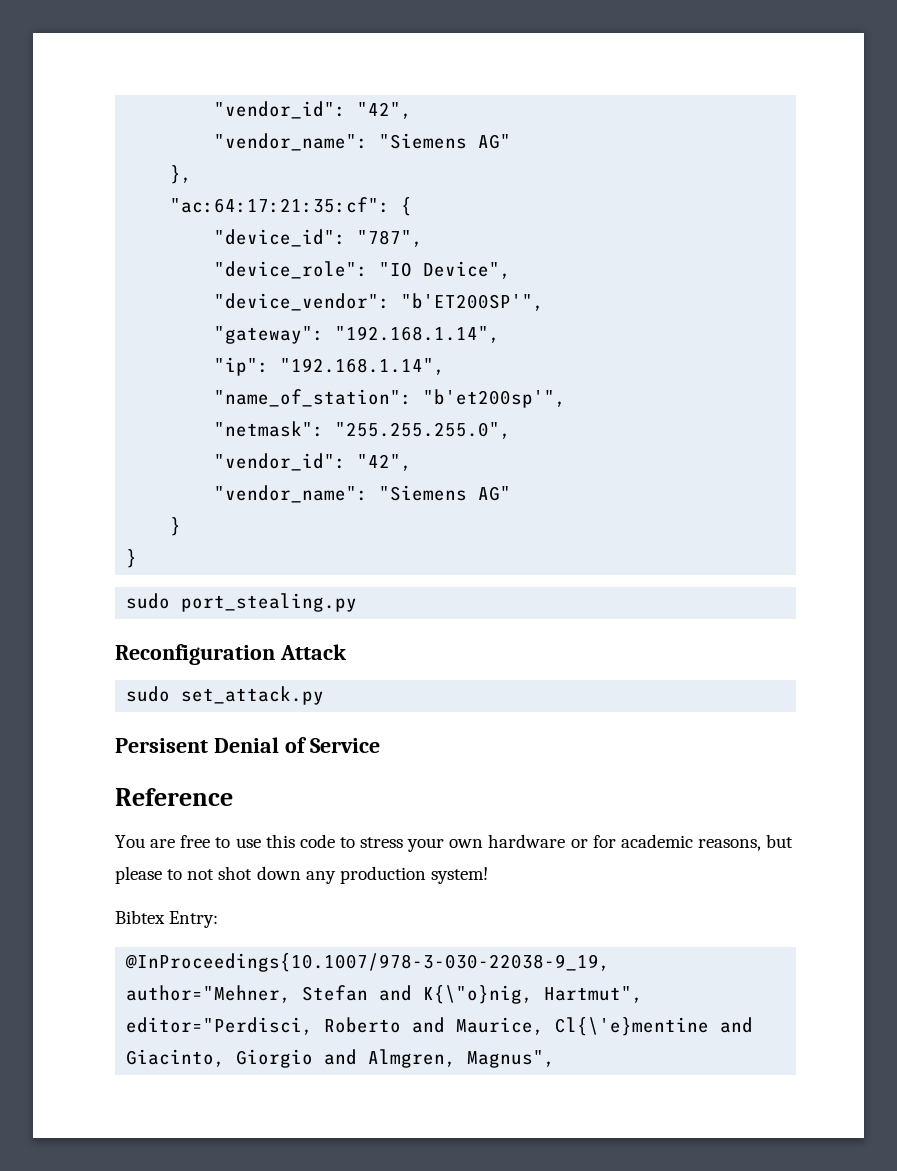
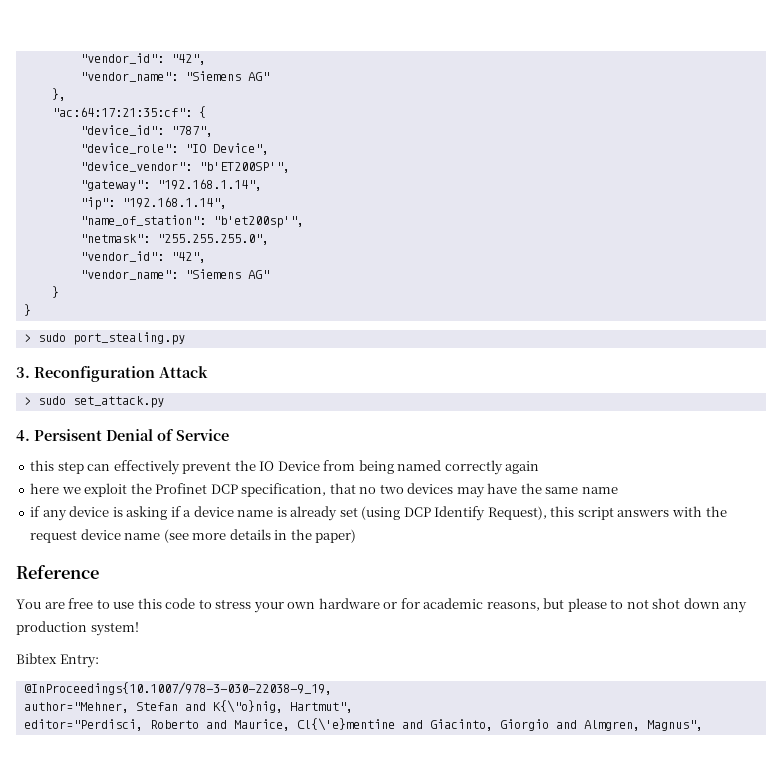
(138, 558) none -> [23,334,31,342] >
(358, 602) none -> [16,367,30,378] 3.
(347, 652) none -> [23,397,31,405] >
(325, 695) none -> [16,430,30,441] 4.
(380, 745) none -> [30,460,540,475] [30,483,618,498] [30,506,727,521] [30,529,357,543] // this step can effectively prevent the IO Device from being named correctly again // here we exploit the Profinet DCP specification, that no two devices may have the same name // if any device is asking if a device name is already set (using DCP Identify Request), this script answers with the request device name (see more details in the paper)

